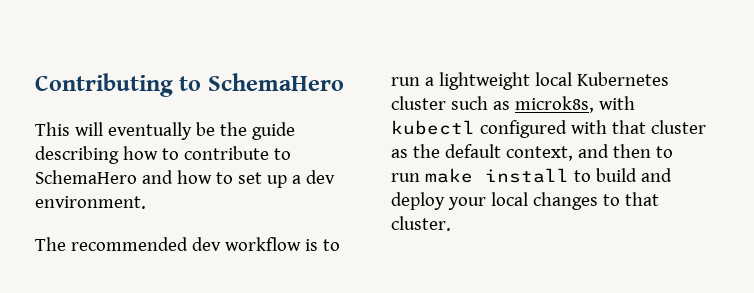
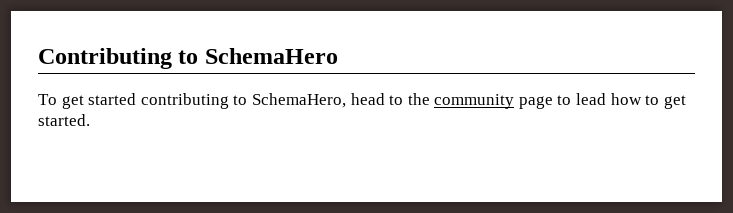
[35,122,295,140] [35,146,291,164] [35,170,335,188] [35,196,146,209] [35,237,340,251] [391,72,669,90] [391,96,635,113] [391,120,706,138] [391,144,673,161] [391,168,672,183] [391,192,659,210] [391,216,451,231] This will eventually be the guide describing how to contribute to SchemaHero and how to set up a dev environment. // The recommended dev workflow is to run a lightweight local Kubernetes cluster such as microk8s, with kubectl configured with that cluster as the default context, and then to run make install to build and deploy your local changes to that cluster. -> [38,93,686,109] [38,114,90,126] To get started contributing to SchemaHero, head to the community page to lead how to get started.

